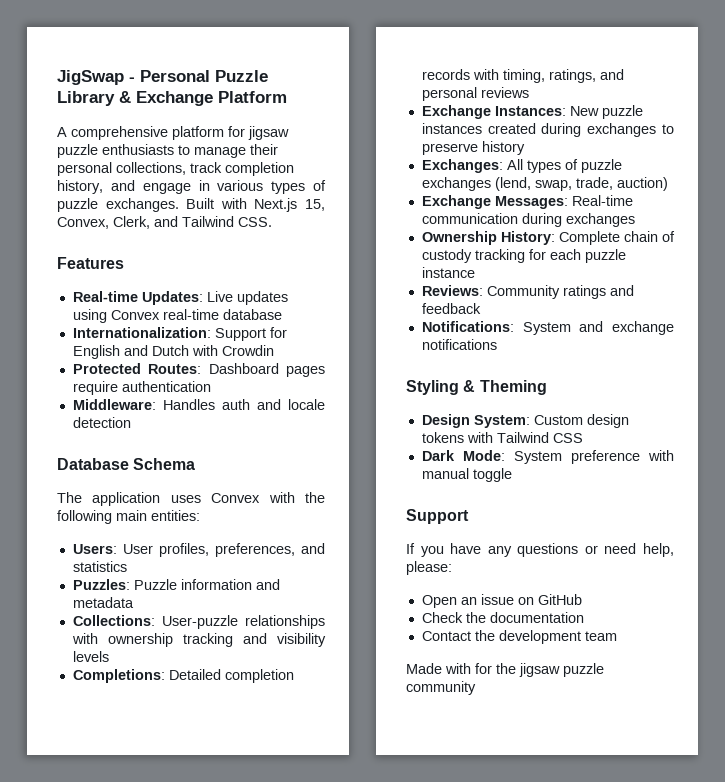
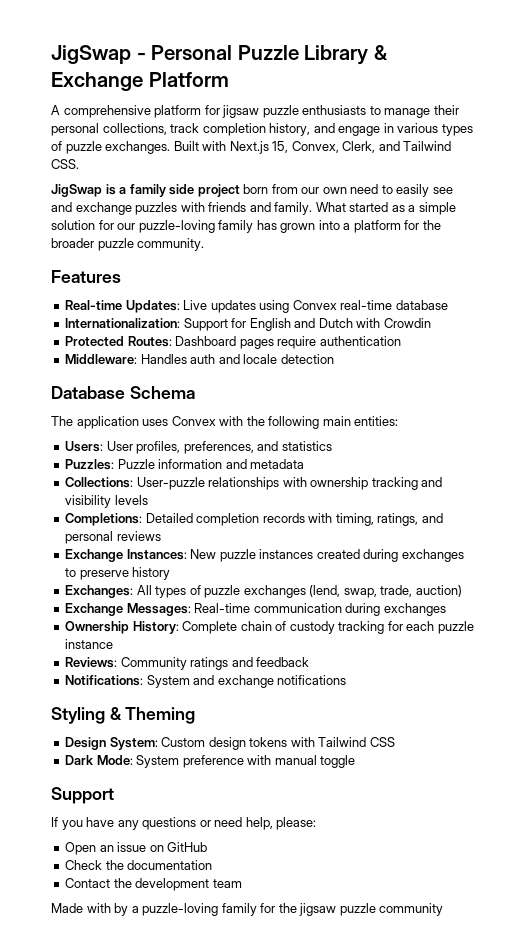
(272, 222) none -> [51,184,453,197] [51,202,456,215] [51,220,441,233] [51,238,205,251] // JigSwap is a family side project born from our own need to easily see and exchange puzzles with friends and family. What started as a simple solution for our puzzle-loving family has grown into a platform for the broader puzzle community.
(471, 668) none -> [114,903,257,916] by a puzzle-loving family

